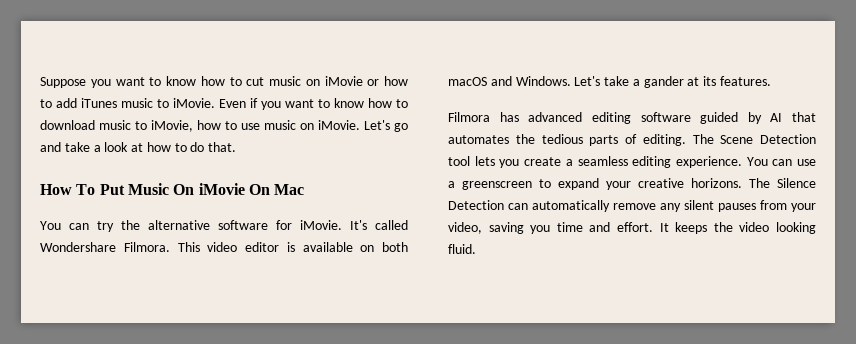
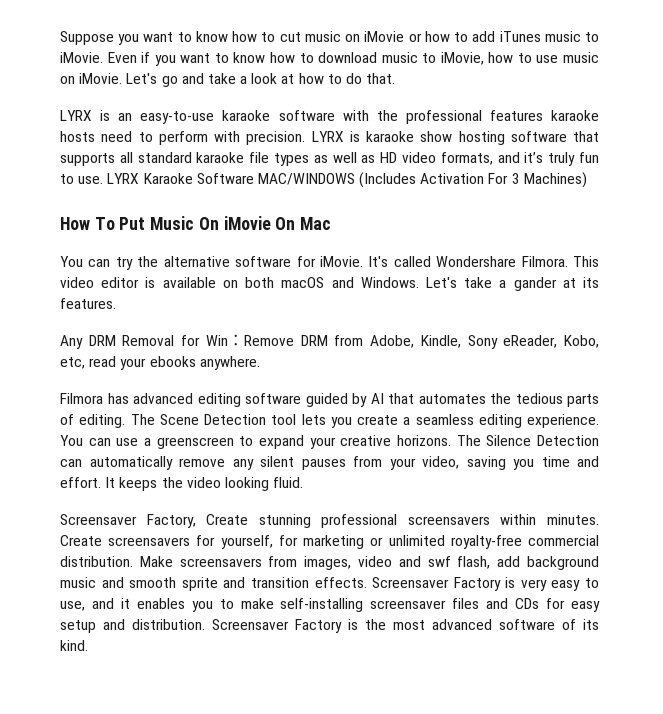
(237, 147) none -> [60,110,600,124] [60,131,599,145] [60,152,599,166] [60,172,587,188] // LYRX is an easy-to-use karaoke software with the professional features karaoke hosts need to perform with precision. LYRX is karaoke show hosting software that supports all standard karaoke file types as well as HD video formats, and it’s truly fun to use. LYRX Karaoke Software MAC/WINDOWS (Includes Activation For 3 Machines)
(772, 81) none -> [60,334,600,349] [60,356,260,370] // Any DRM Removal for Win：Remove DRM from Adobe, Kindle, Sony eReader, Kobo, etc, read your ebooks anywhere.
(476, 249) none -> [60,514,599,528] [60,535,599,549] [60,556,600,570] [60,577,599,591] [60,598,600,612] [60,619,599,633] [60,640,88,651] // Screensaver Factory, Create stunning professional screensavers within minutes. Create screensavers for yourself, for marketing or unlimited royalty-free commercial distribution. Make screensavers from images, video and swf flash, add background music and smooth sprite and transition effects. Screensaver Factory is very easy to use, and it enables you to make self-installing screensaver files and CDs for easy setup and distribution. Screensaver Factory is the most advanced software of its kind.

